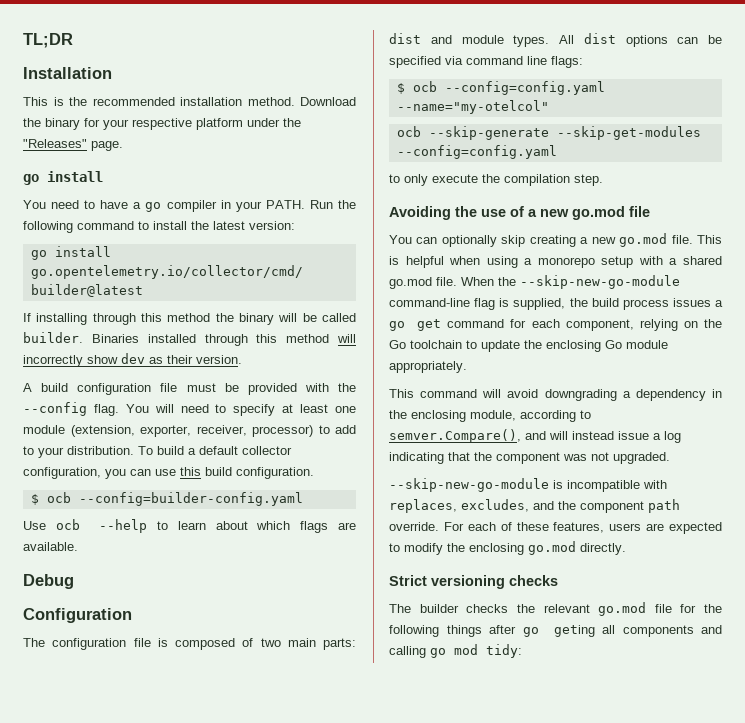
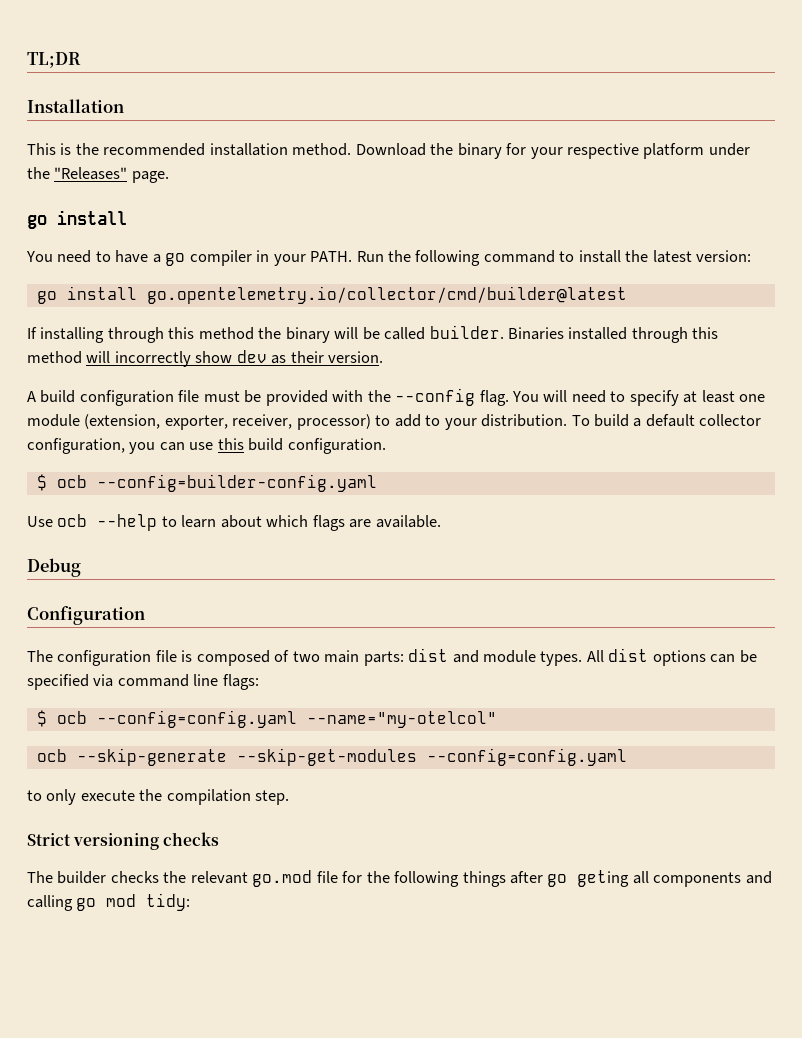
[389,206,650,220] [389,233,722,247] [389,256,722,268] [389,275,680,289] [389,298,723,310] [389,319,722,331] [389,340,668,352] [389,361,467,373] [389,389,722,401] [389,410,591,422] [389,429,681,443] [389,452,670,464] [389,478,667,492] [389,499,680,513] [389,522,722,534] [389,541,626,555] // Avoiding the use of a new go.mod file // You can optionally skip creating a new go.mod file. This is helpful when using a monorepo setup with a shared go.mod file. When the --skip-new-go-module command-line flag is supplied, the build process issues a go get command for each component, relying on the Go toolchain to update the enclosing Go module appropriately. // This command will avoid downgrading a dependency in the enclosing module, according to semver.Compare(), and will instead issue a log indicating that the component was not upgraded. // --skip-new-go-module is incompatible with replaces, excludes, and the component path override. For each of these features, users are expected to modify the enclosing go.mod directly. -> (290, 797) none

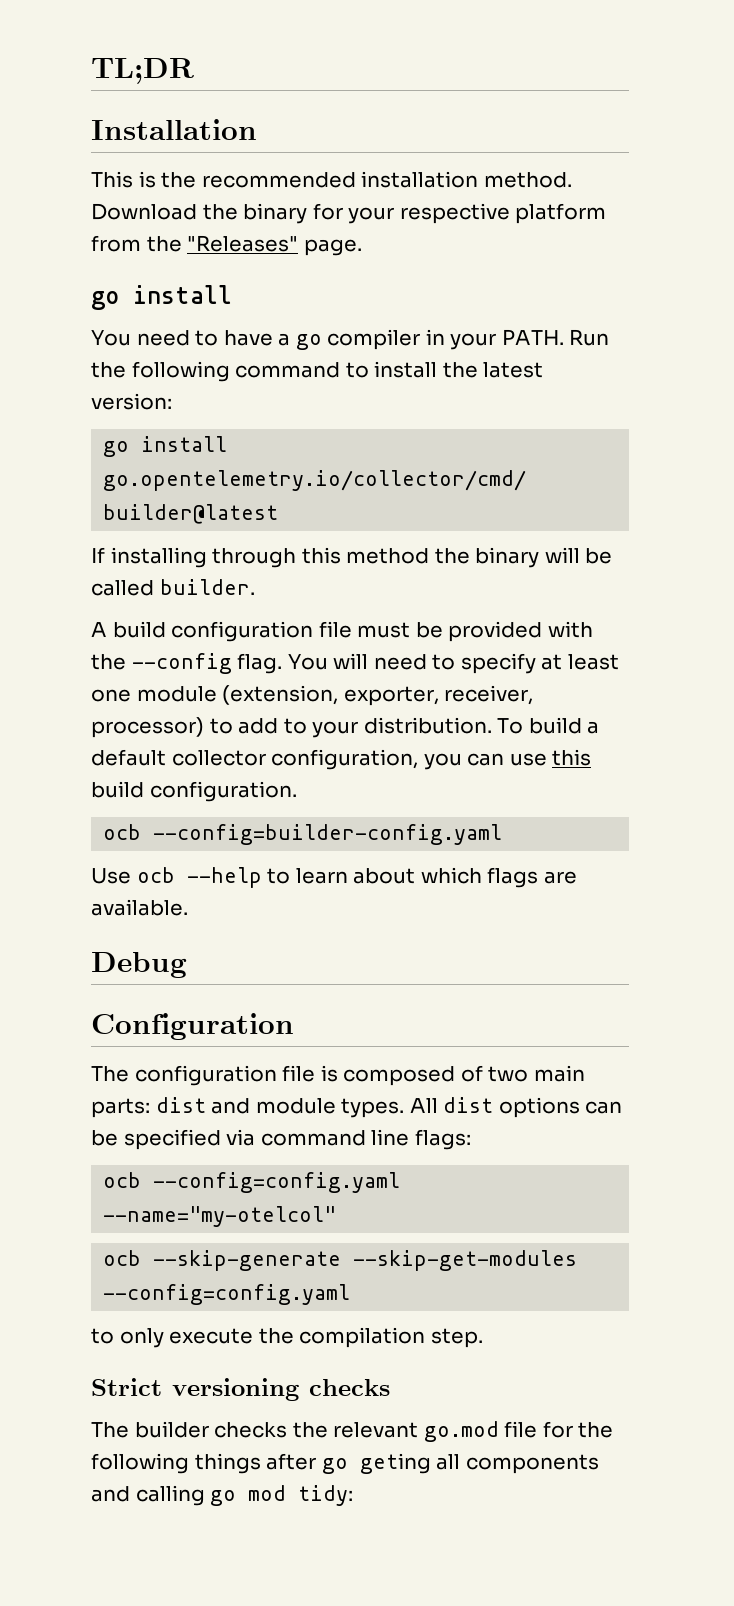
[708,143,750,156] under -> [91,235,141,252] from
[508,327,719,343] [27,350,384,367] Binaries installed through this method will incorrectly show dev as their version. -> (255, 587) none
[36,474,47,491] $ -> (297, 791) none
[36,710,47,727] $ -> (471, 1139) none

